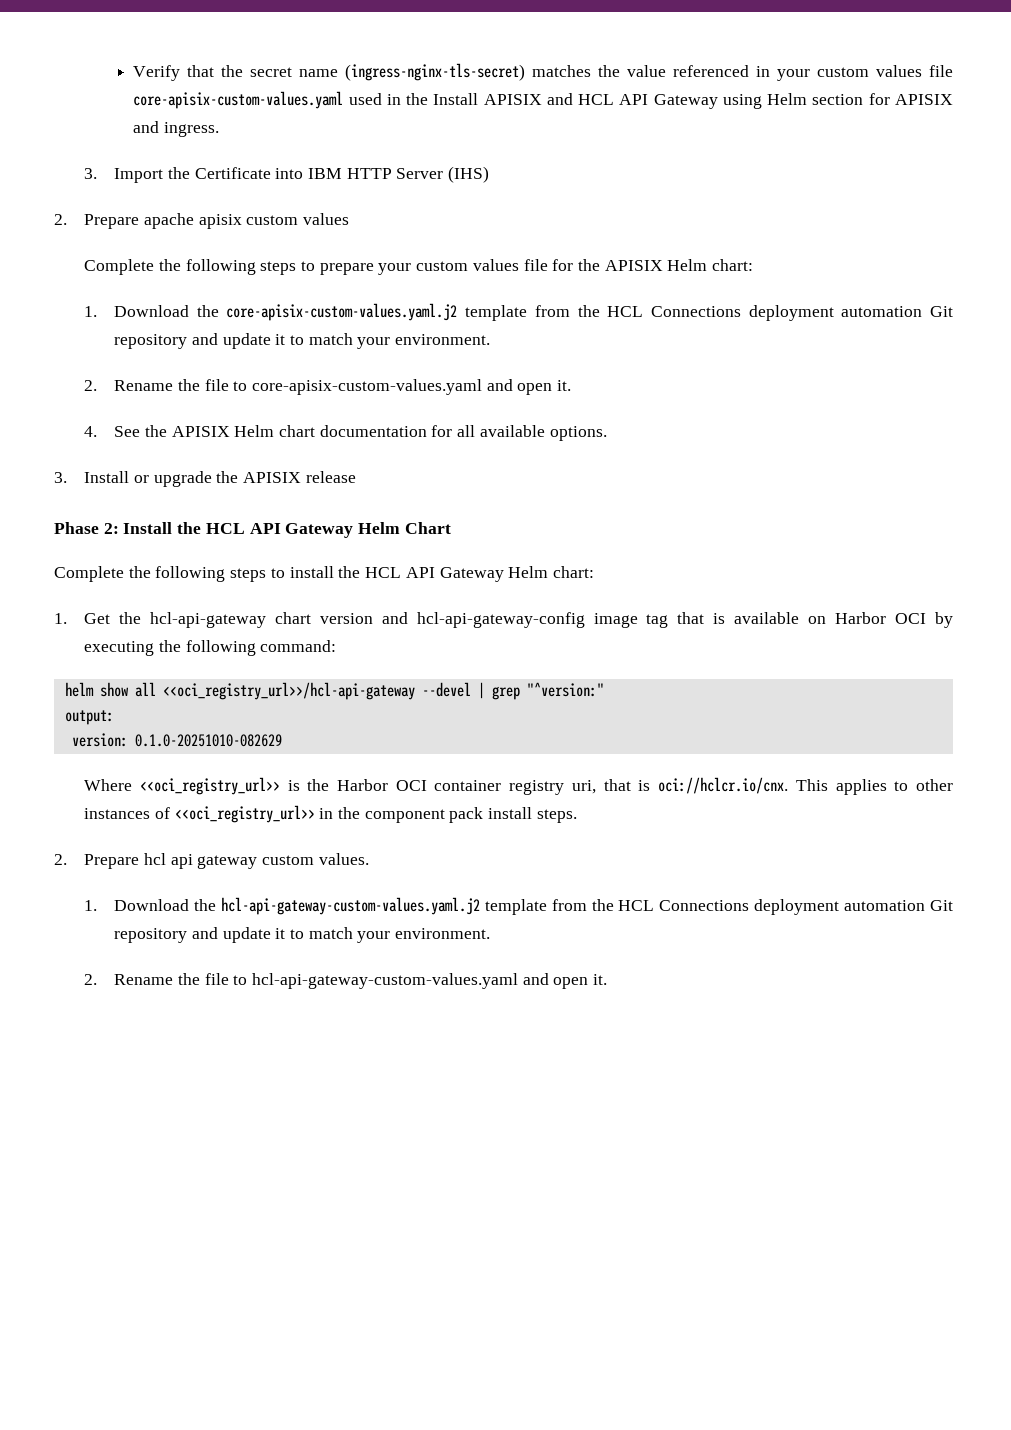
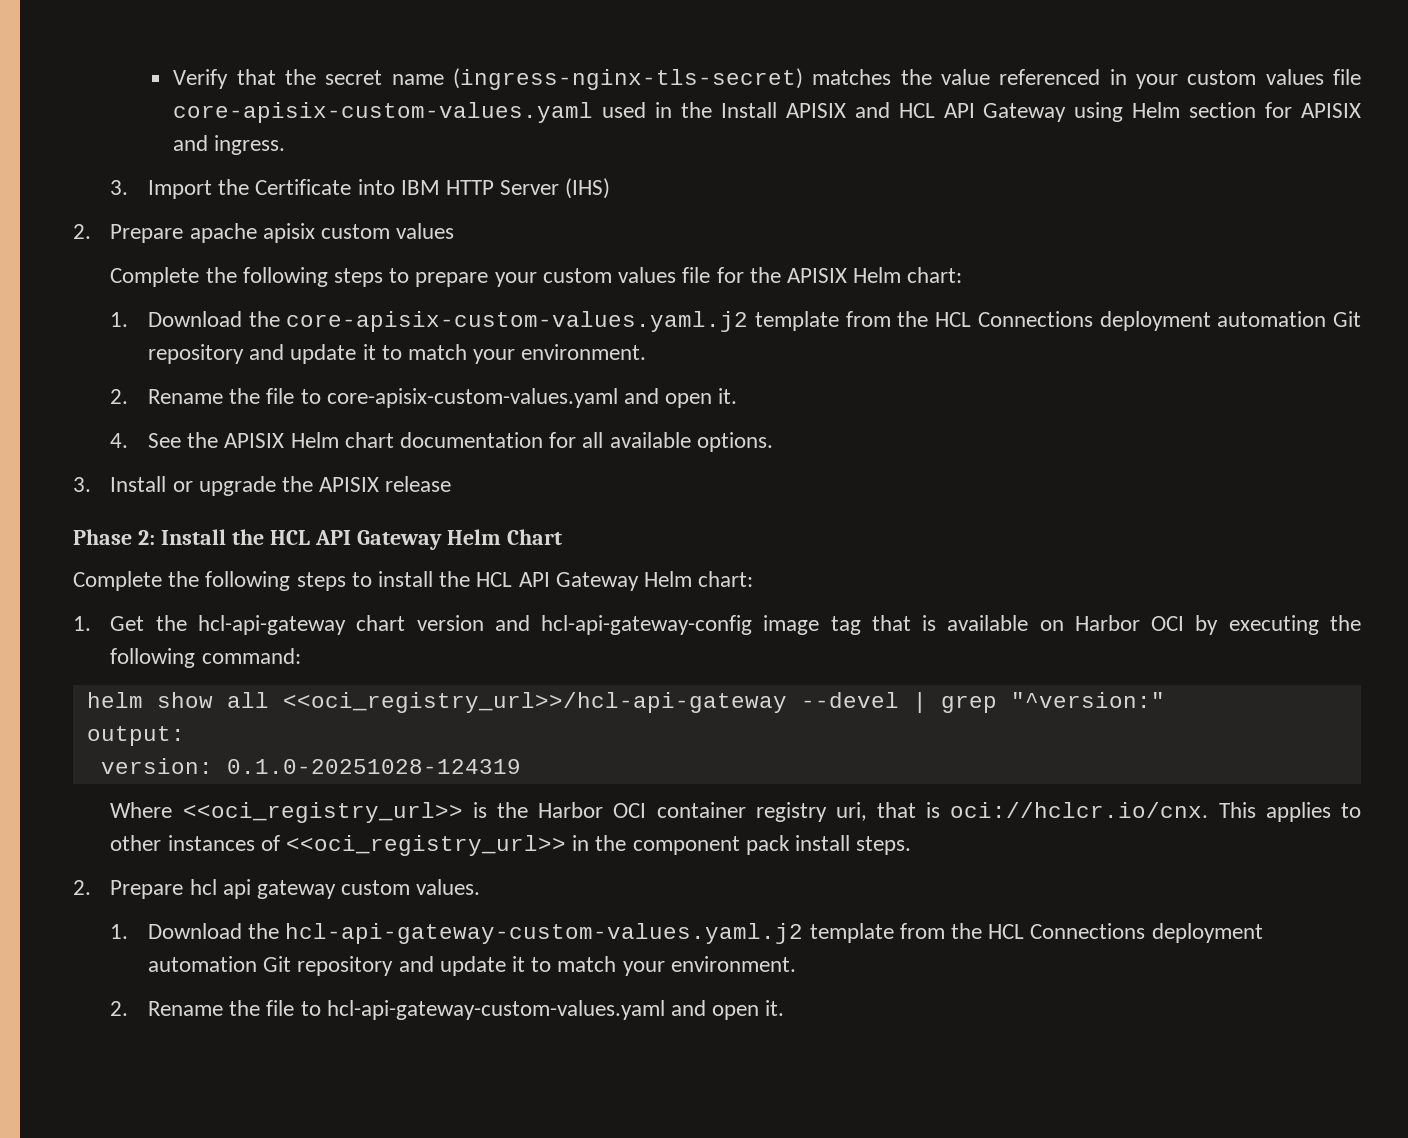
[134,734,282,747] 0.1.0-20251010-082629 -> [226,759,521,774] 0.1.0-20251028-124319

